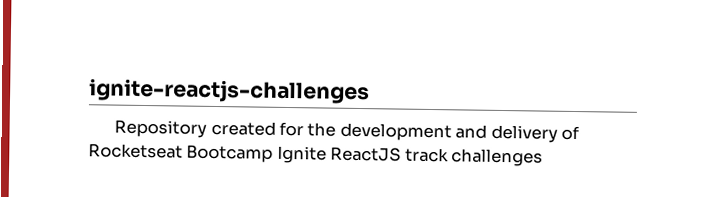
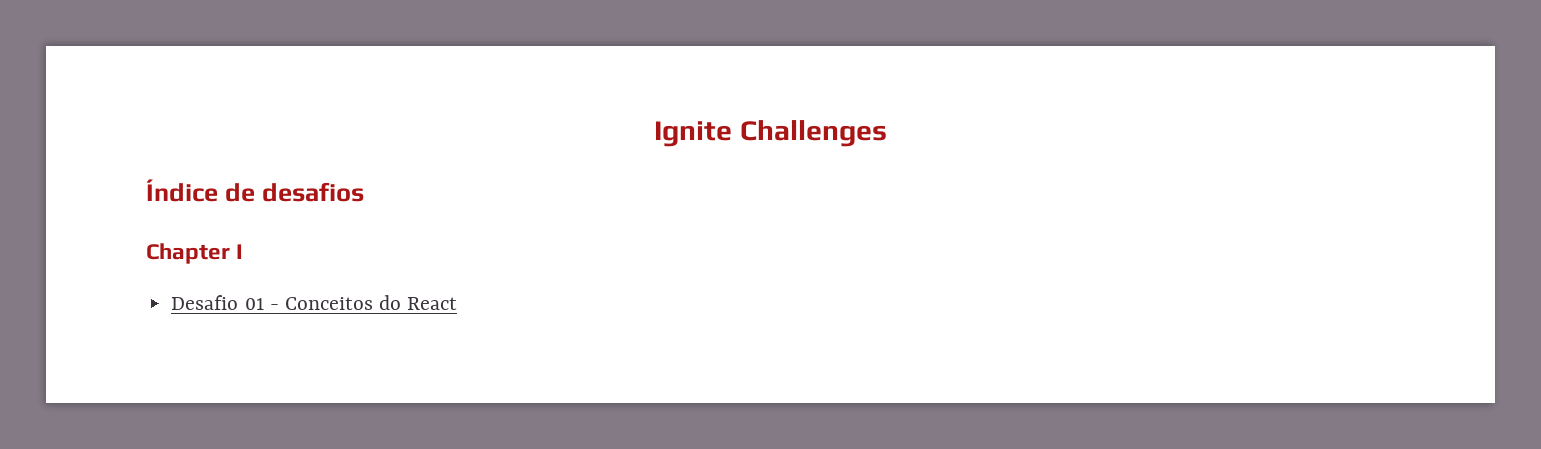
[89,78,370,105] [114,119,581,143] [88,143,544,167] ignite-reactjs-challenges // Repository created for the development and delivery of Rocketseat Bootcamp Ignite ReactJS track challenges -> [654,120,887,147] [146,179,364,202] [146,243,244,264] [171,295,458,310] Ignite Challenges // Índice de desafios // Chapter I // Desafio 01 - Conceitos do React

